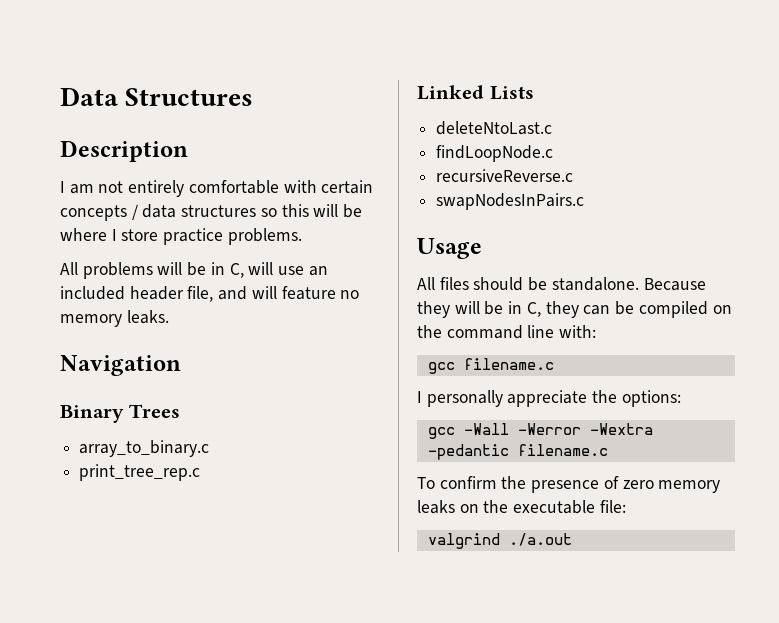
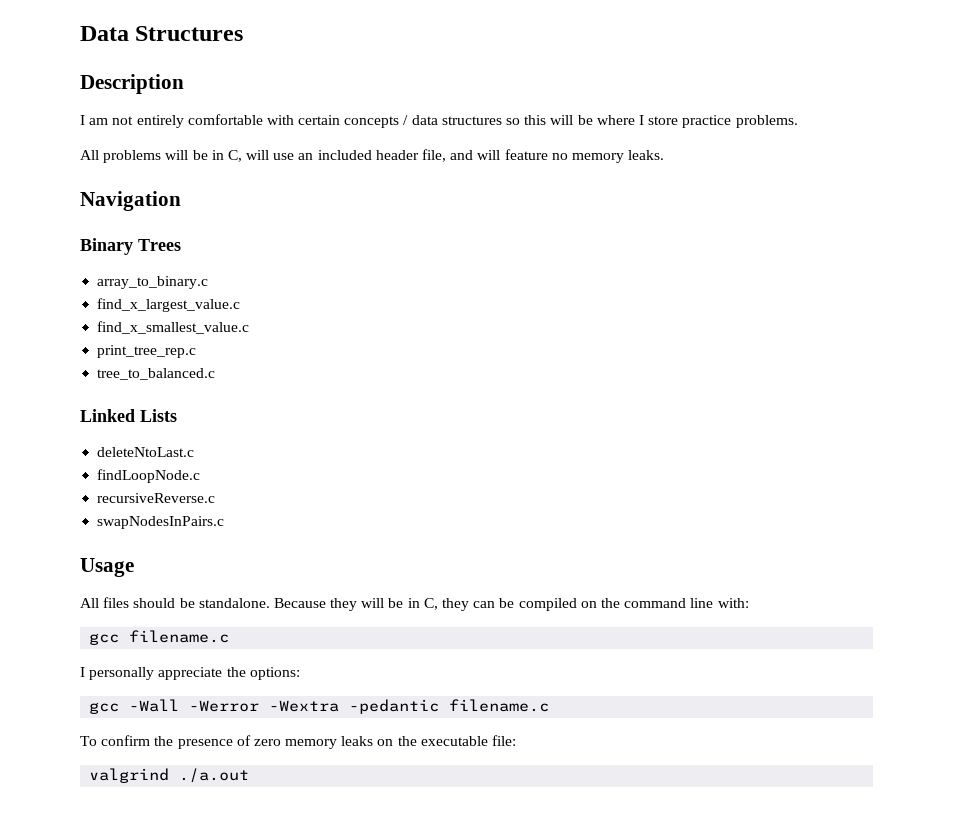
(210, 448) none -> [97,298,241,312] [97,321,250,334] // find_x_largest_value.c // find_x_smallest_value.c
(201, 472) none -> [97,368,216,380] // tree_to_balanced.c

